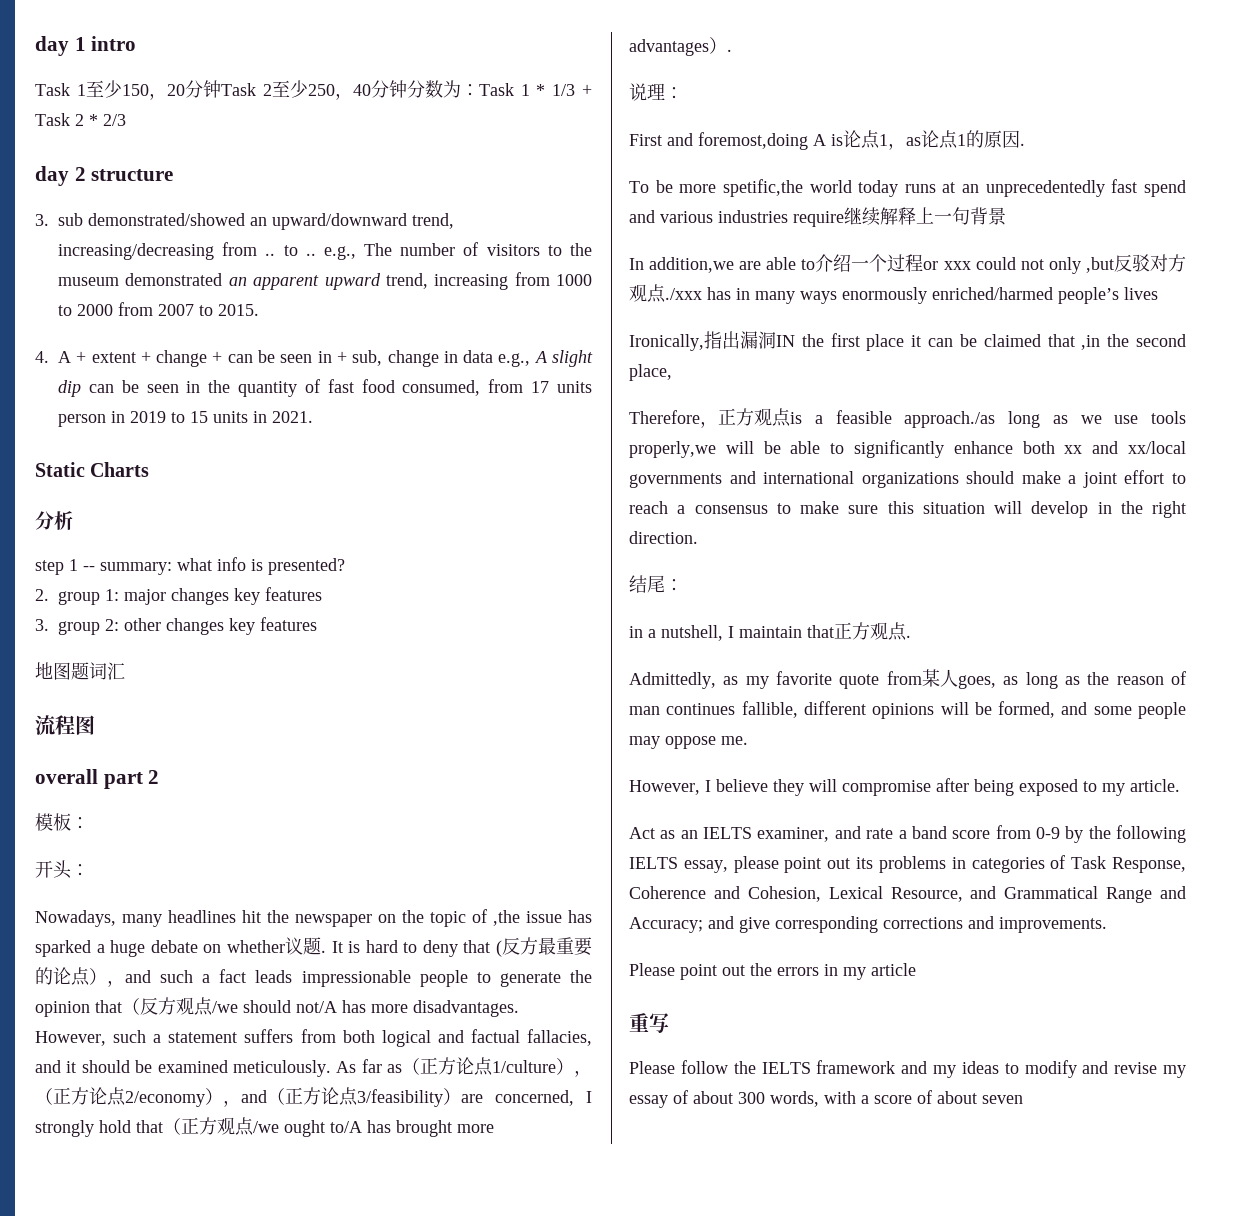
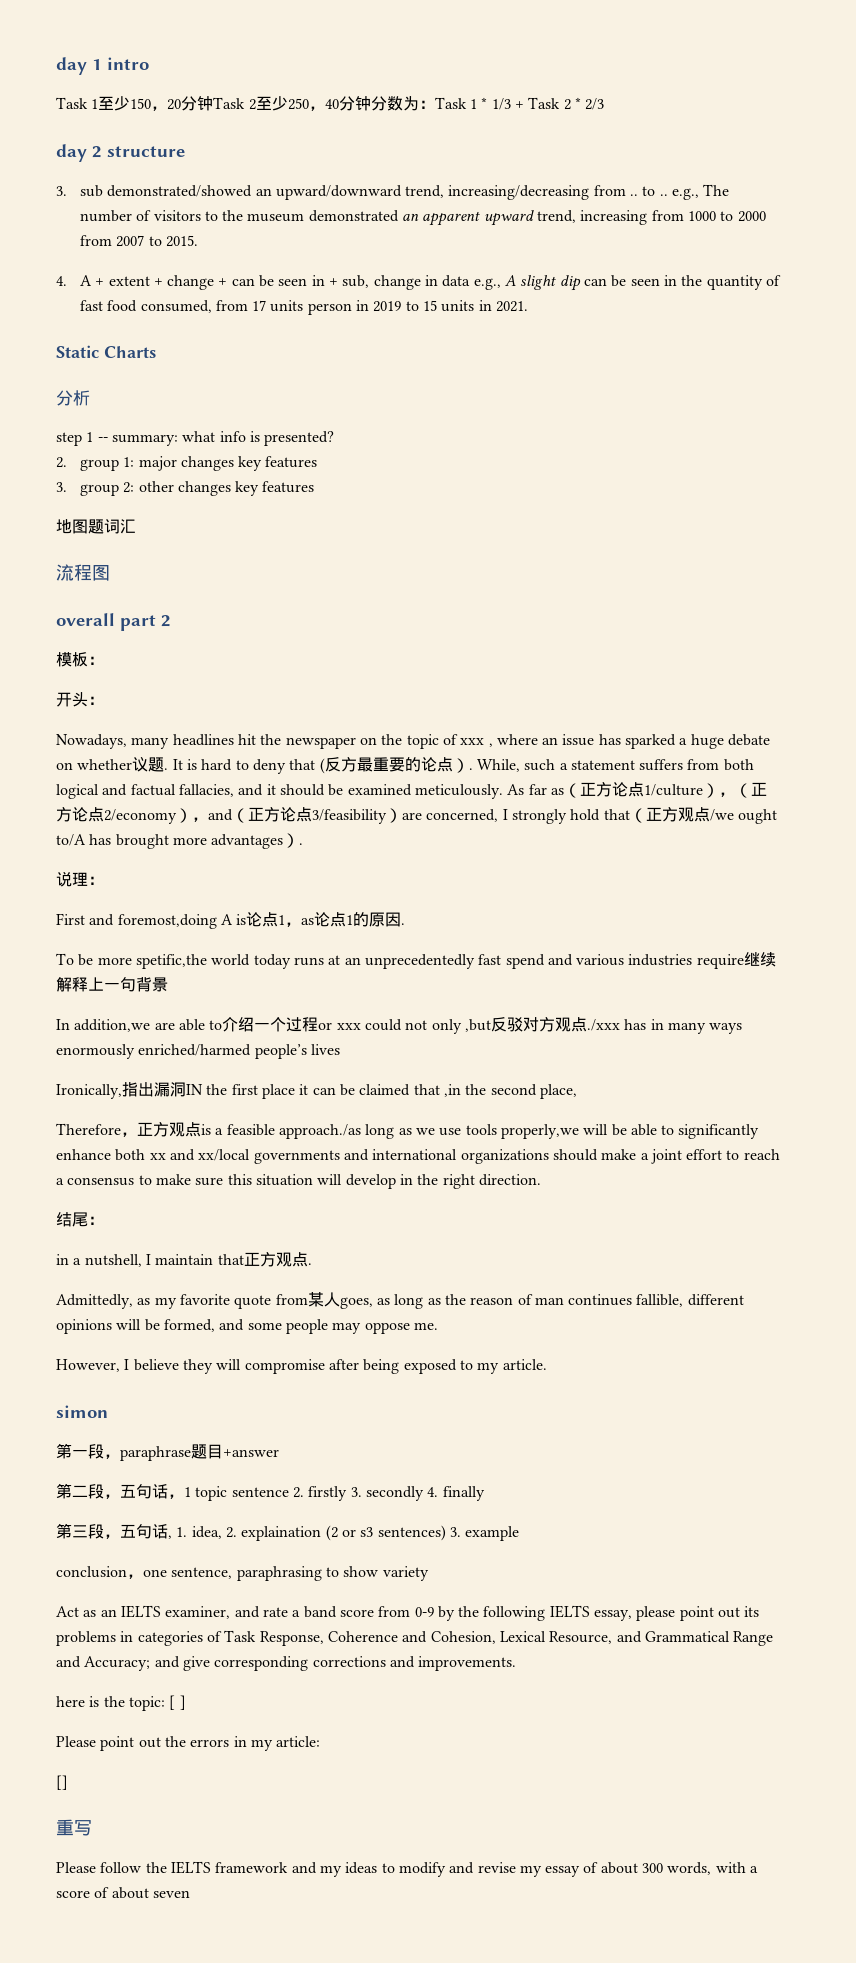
[493,910,520,926] ,the -> [460,734,559,747] xxx , where an
[107,969,592,987] [35,997,519,1017] [35,1031,106,1046] ，and such a fact leads impressionable people to generate the opinion that（反方观点/we should not/A has more disadvantages. However, -> [468,759,520,772] . While,
(1180, 785) none -> [56,1405,108,1418] [56,1443,279,1461] [56,1483,485,1501] [56,1523,520,1541] [56,1566,429,1581] // simon // 第一段，paraphrase题目+answer // 第二段，五句话，1 topic sentence 2. firstly 3. secondly 4. finally // 第三段，五句话, 1. idea, 2. explaination (2 or s3 sentences) 3. example // conclusion，one sentence, paraphrasing to show variety
(1107, 925) none -> [56,1695,186,1711] // here is the topic: [ ]
[871,963,916,976] article -> [276,1736,321,1747] [56,1775,68,1790] article: // []

